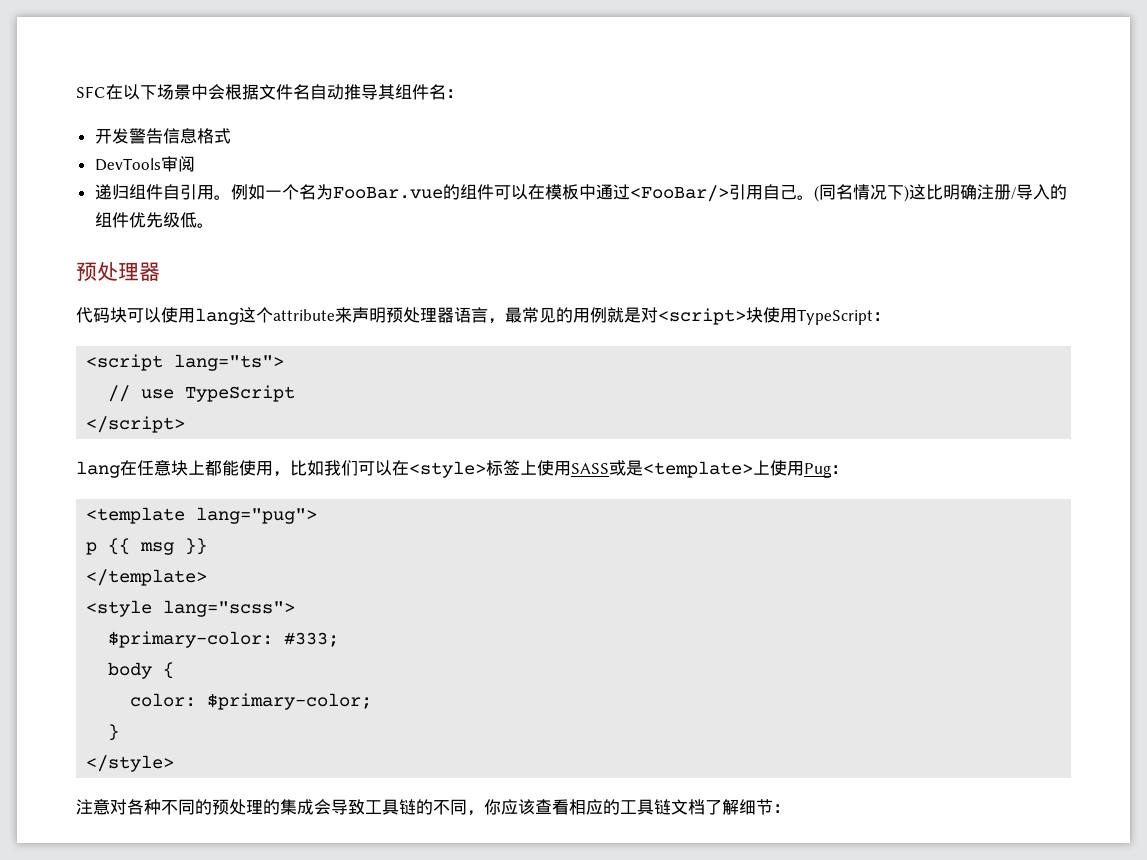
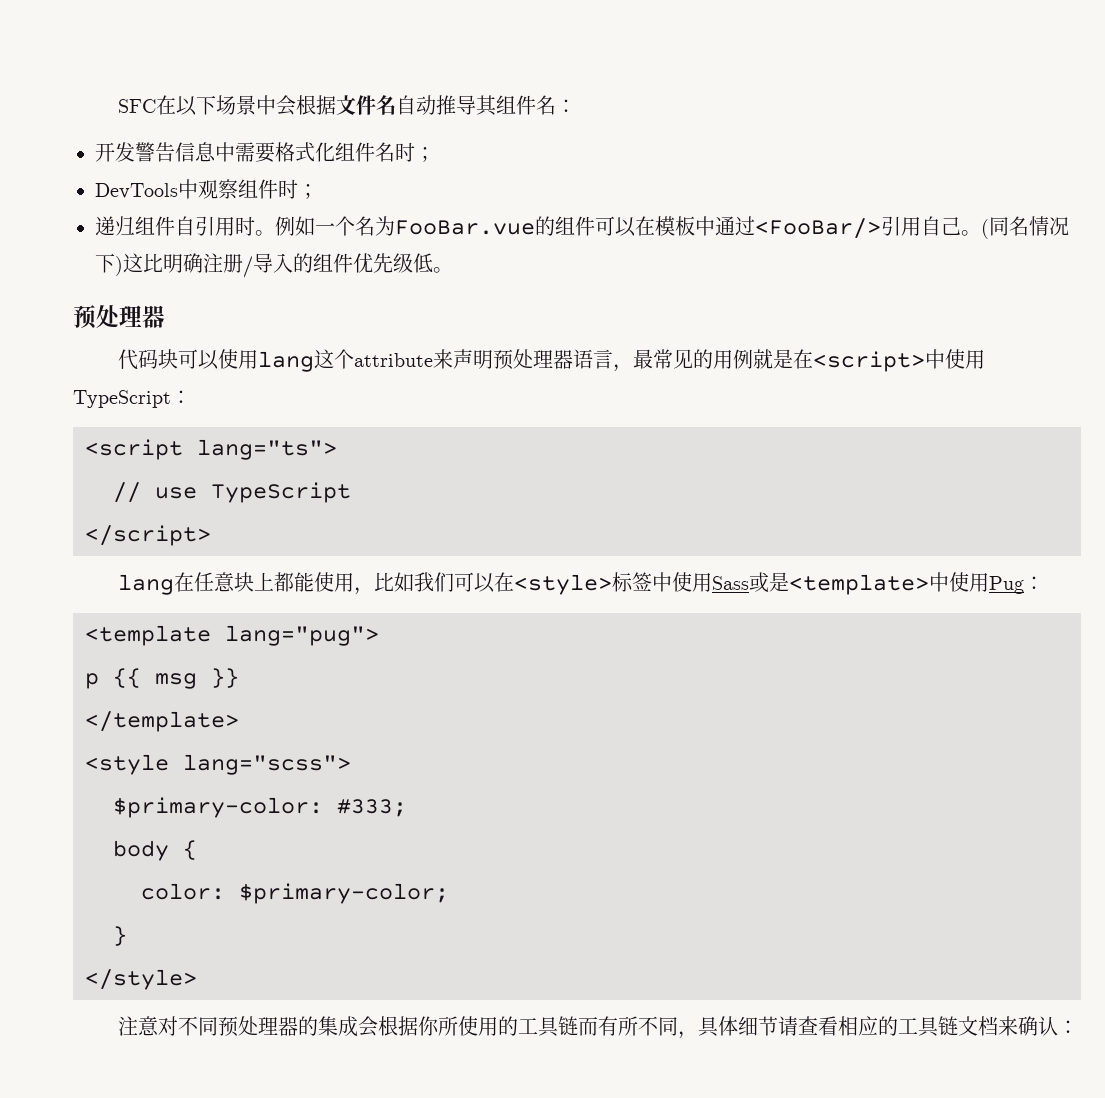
(197, 136) none -> [215,142,275,163] 中需要
[94,156,195,172] // DevTools审阅 -> [315,142,435,162] [95,179,318,199] 化组件名时； // DevTools中观察组件时；
(214, 192) none -> [235,216,255,236] 时
[641,307,763,325] 对<script>块 -> [793,349,946,372] 在<script>中
[520,460,609,476] 上使用SASS -> [652,572,750,592] 中使用Sass
[753,460,770,475] 上 -> [929,572,950,592] 中
[127,799,535,816] 各种不同的预处理的集成会导致工具链的不同，你应该 -> [178,1016,799,1039] 不同预处理器的集成会根据你所使用的工具链而有所不同，具体细节请
[705,799,773,815] 了解细节 -> [998,1016,1059,1036] 来确认

